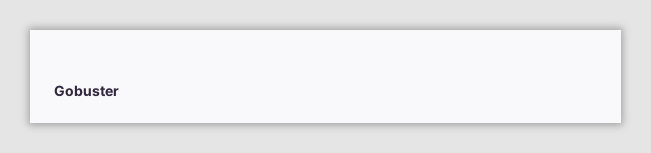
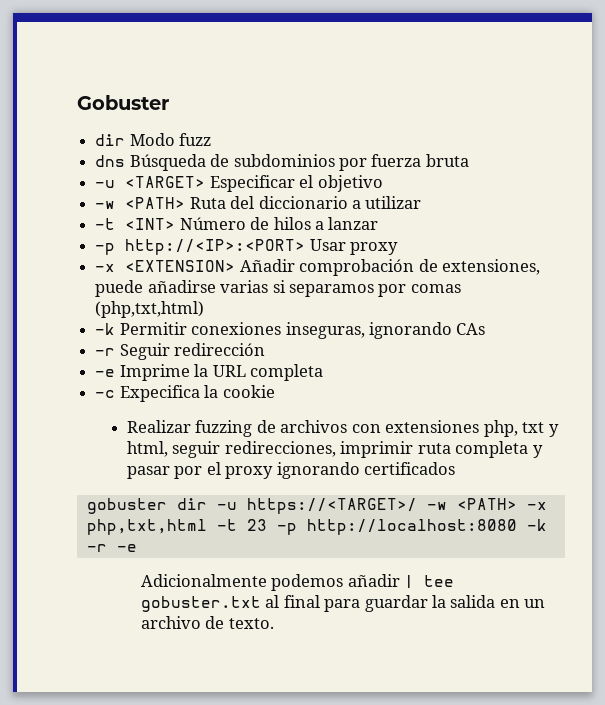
(119, 91) none -> [95,133,212,146] [95,154,469,171] [95,175,383,192] [95,196,422,209] [95,217,379,230] [95,239,399,255] [95,259,540,276] [95,280,461,297] [95,301,205,318] [95,322,486,339] [95,343,266,360] [95,364,323,381] [95,385,275,402] [127,420,559,437] [127,441,543,458] [127,462,456,479] [86,498,547,514] [86,519,547,535] [86,544,137,552] [140,574,455,591] [140,595,546,612] [140,616,274,629] // dir Modo fuzz // dns Búsqueda de subdominios por fuerza bruta // -u <TARGET> Especificar el objetivo // -w <PATH> Ruta del diccionario a utilizar // -t <INT> Número de hilos a lanzar // -p http://<IP>:<PORT> Usar proxy // -x <EXTENSION> Añadir comprobación de extensiones, puede añadirse varias si separamos por comas (php,txt,html) // -k Permitir conexiones inseguras, ignorando CAs // -r Seguir redirección // -e Imprime la URL completa // -c Expecifica la cookie // Realizar fuzzing de archivos con extensiones php, txt y html, seguir redirecciones, imprimir ruta completa y pasar por el proxy ignorando certificados // gobuster dir -u https://<TARGET>/ -w <PATH> -x php,txt,html -t 23 -p http://localhost:8080 -k -r -e // Adicionalmente podemos añadir | tee gobuster.txt al final para guardar la salida en un archivo de texto.

